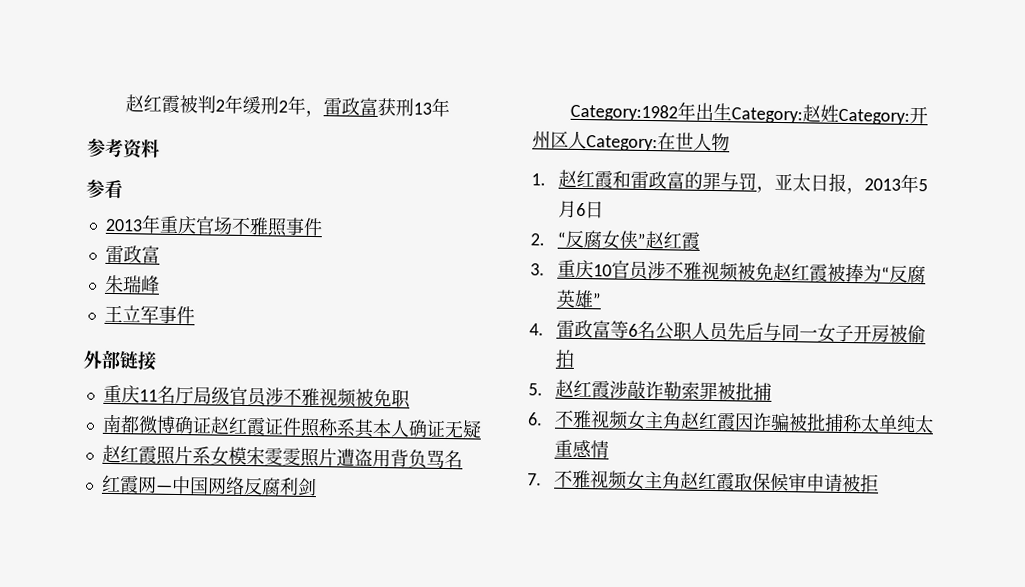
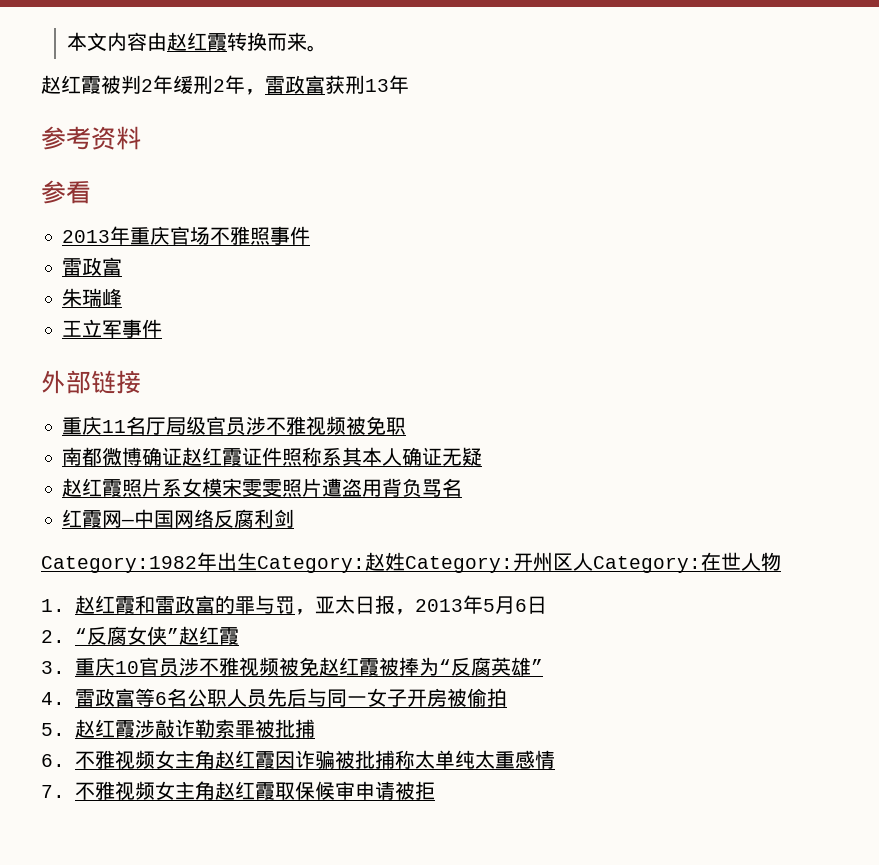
(124, 103) none -> [67,32,328,52] 本文内容由赵红霞转换而来。 //

